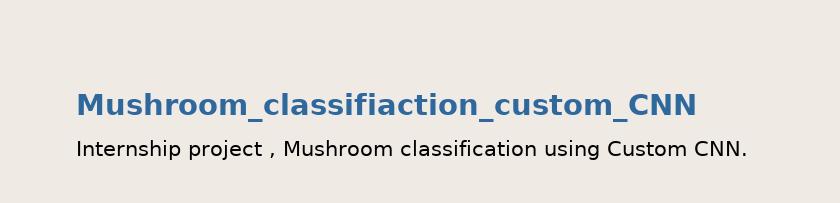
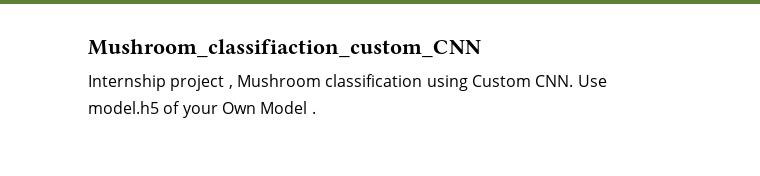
(748, 148) none -> [577,75,607,87] [88,101,316,118] Use model.h5 of your Own Model .

